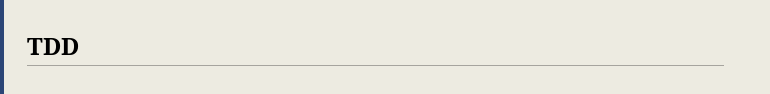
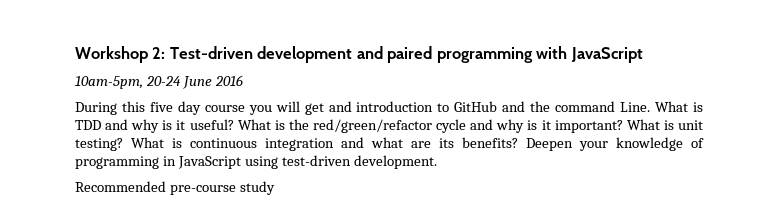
[27,38,79,55] TDD -> [75,46,643,63] [75,75,243,89] [75,101,704,115] [75,119,703,133] [75,137,704,151] [75,155,437,169] [75,181,275,195] Workshop 2: Test-driven development and paired programming with JavaScript // 10am-5pm, 20-24 June 2016 // During this five day course you will get and introduction to GitHub and the command Line. What is TDD and why is it useful? What is the red/green/refactor cycle and why is it important? What is unit testing? What is continuous integration and what are its benefits? Deepen your knowledge of programming in JavaScript using test-driven development. // Recommended pre-course study

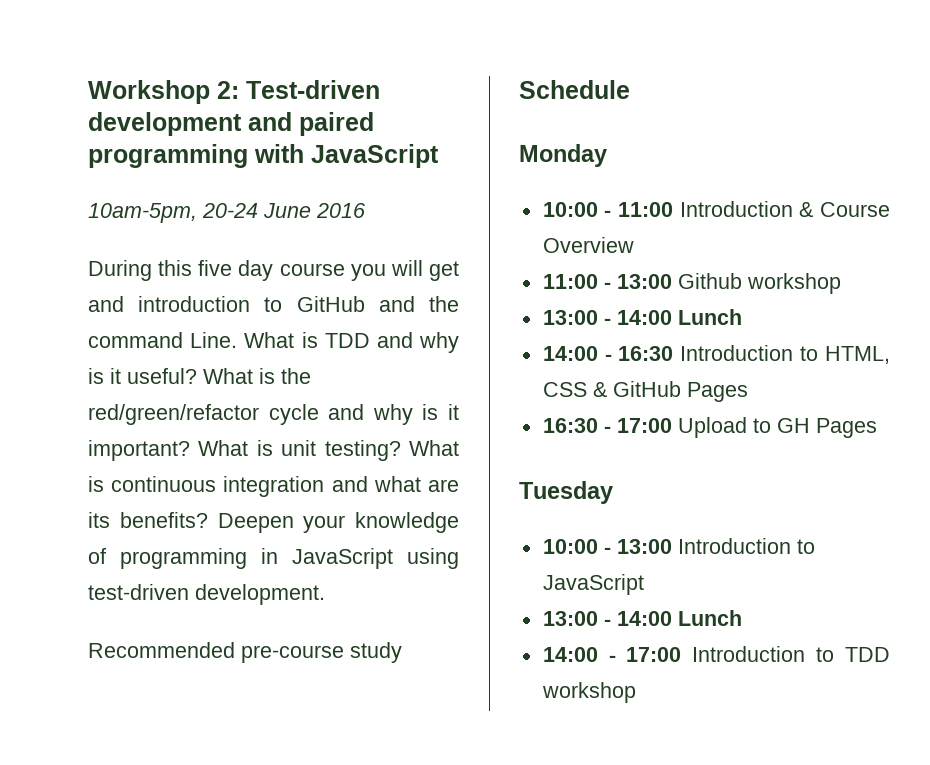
(275, 188) none -> [519,80,630,99] [519,144,607,167] [542,201,890,217] [542,237,634,253] [542,273,841,294] [542,309,742,325] [542,345,890,364] [542,381,748,402] [542,417,877,438] [519,481,613,504] [542,538,815,554] [542,574,644,595] [542,610,742,626] [542,646,890,662] [541,682,636,703] // Schedule // Monday // 10:00 - 11:00 Introduction & Course Overview // 11:00 - 13:00 Github workshop // 13:00 - 14:00 Lunch // 14:00 - 16:30 Introduction to HTML, CSS & GitHub Pages // 16:30 - 17:00 Upload to GH Pages // Tuesday // 10:00 - 13:00 Introduction to JavaScript // 13:00 - 14:00 Lunch // 14:00 - 17:00 Introduction to TDD workshop

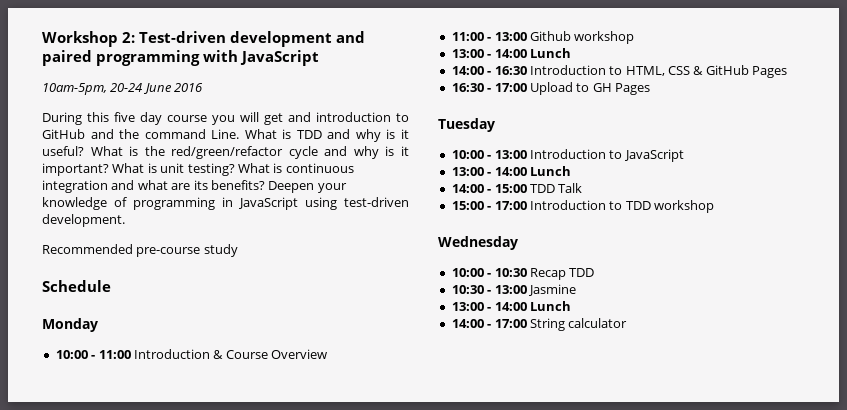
(616, 658) none -> [494,183,583,193] [451,201,492,210] 15:00 TDD Talk // 15:00 -
(636, 692) none -> [438,236,518,250] [451,268,595,280] [451,284,576,296] [451,301,571,311] [451,318,628,331] // Wednesday // 10:00 - 10:30 Recap TDD // 10:30 - 13:00 Jasmine // 13:00 - 14:00 Lunch // 14:00 - 17:00 String calculator

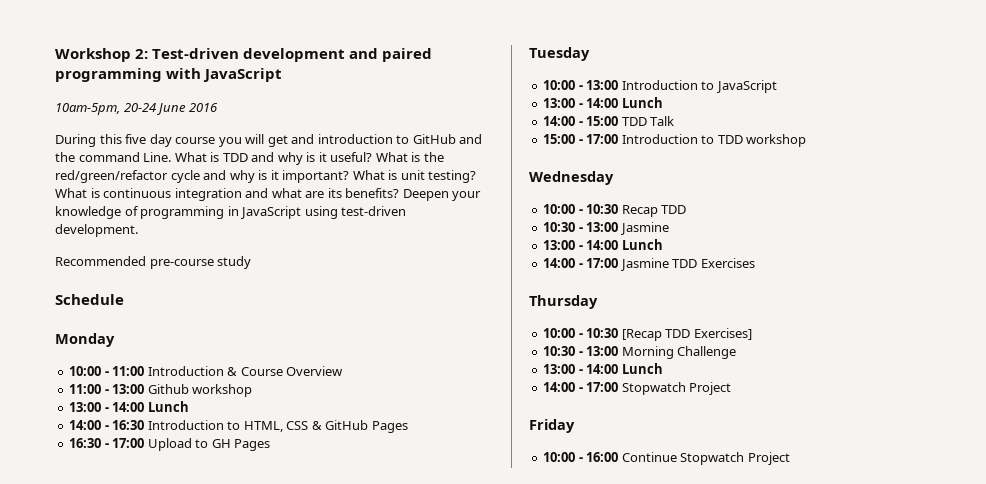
[529,318,628,331] String calculator -> [619,258,755,271] [529,295,598,309] [543,328,752,341] [543,346,737,359] [543,363,663,374] [543,382,732,395] [529,419,575,433] [543,452,790,465] Jasmine TDD Exercises // Thursday // 10:00 - 10:30 [Recap TDD Exercises] // 10:30 - 13:00 Morning Challenge // 13:00 - 14:00 Lunch // 14:00 - 17:00 Stopwatch Project // Friday // 10:00 - 16:00 Continue Stopwatch Project

